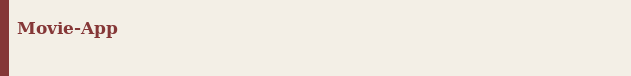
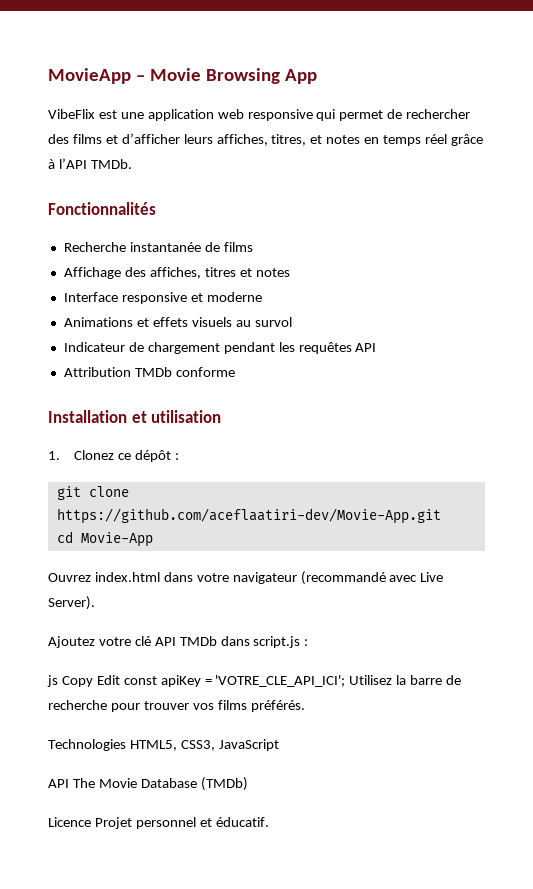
[17,22,118,38] Movie-App -> [48,68,317,84] [48,109,471,121] [48,133,483,146] [48,158,132,169] [48,202,156,215] [63,242,253,252] [63,267,290,279] [63,292,262,304] [63,317,292,327] [63,342,377,354] [63,367,235,377] [48,410,222,423] [48,450,179,462] [56,486,129,500] [56,508,441,524] [56,531,153,547] [48,571,444,585] [48,596,95,610] [48,636,309,648] [47,675,462,687] [48,700,305,712] [48,739,279,751] [48,777,248,791] [48,817,269,829] MovieApp – Movie Browsing App // VibeFlix est une application web responsive qui permet de rechercher des films et d’afficher leurs affiches, titres, et notes en temps réel grâce à l’API TMDb. // Fonctionnalités // Recherche instantanée de films // Affichage des affiches, titres et notes // Interface responsive et moderne // Animations et effets visuels au survol // Indicateur de chargement pendant les requêtes API // Attribution TMDb conforme // Installation et utilisation // 1. Clonez ce dépôt : // git clone https://github.com/aceflaatiri-dev/Movie-App.git // cd Movie-App // Ouvrez index.html dans votre navigateur (recommandé avec Live Server). // Ajoutez votre clé API TMDb dans script.js : // js Copy Edit const apiKey = 'VOTRE_CLE_API_ICI'; Utilisez la barre de recherche pour trouver vos films préférés. // Technologies HTML5, CSS3, JavaScript // API The Movie Database (TMDb) // Licence Projet personnel et éducatif.

